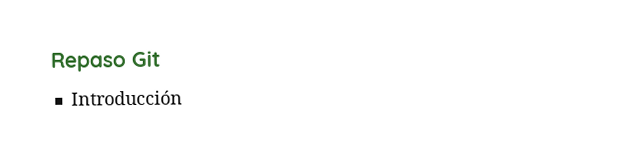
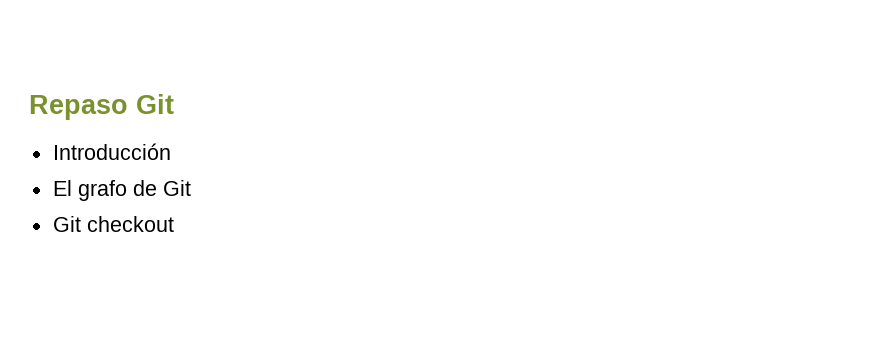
(183, 98) none -> [52,180,191,201] [52,216,174,232] // El grafo de Git // Git checkout

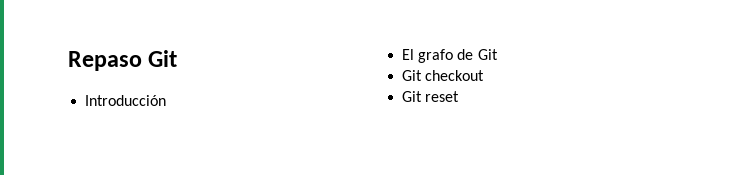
(174, 224) none -> [402,91,460,102] // Git reset

